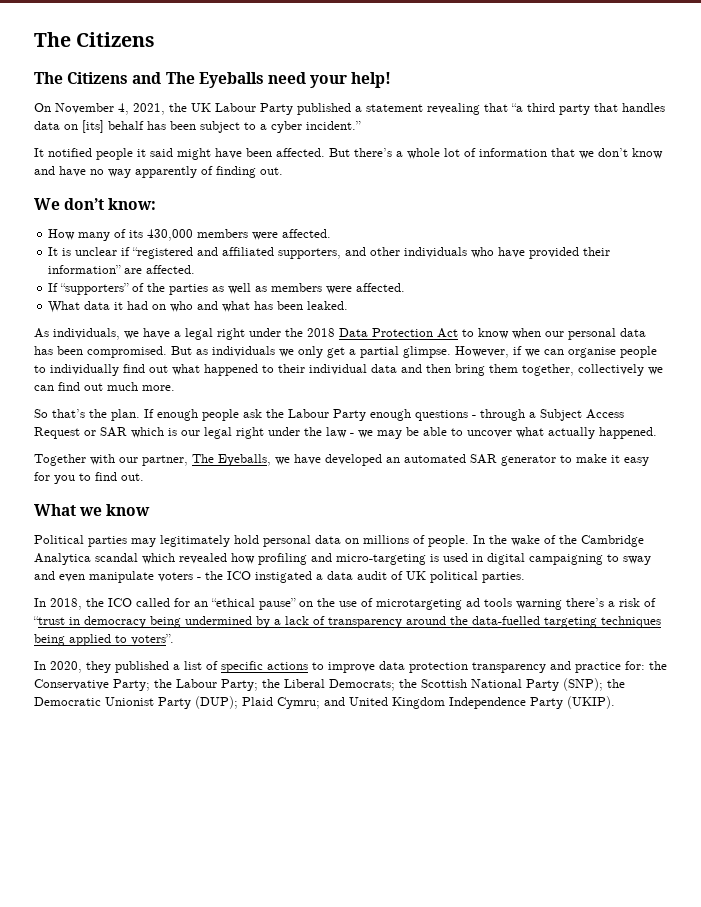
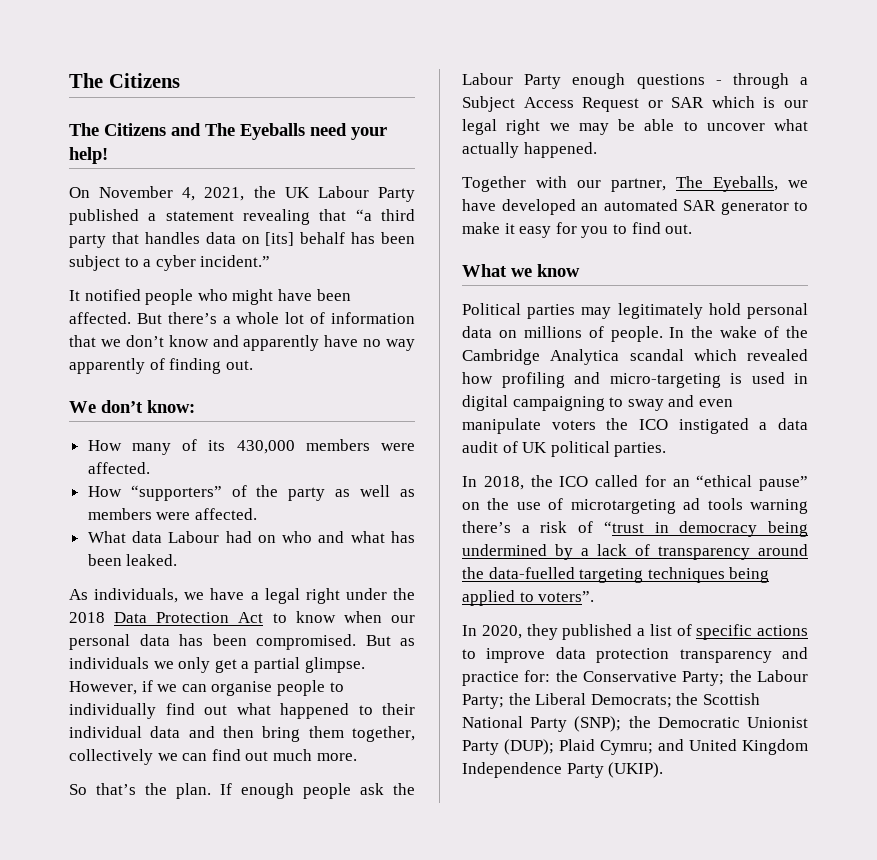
[137,148,173,157] it said -> [197,289,228,301] who
(55, 170) none -> [243,335,320,351] apparently
[48,247,611,259] [48,265,196,274] [48,283,59,292] It is unclear if “registered and affiliated supporters, and other individuals who have provided their information” are affected. // If -> [87,486,122,497] How
[169,284,209,295] parties -> [288,487,326,501] party
[114,302,124,310] it -> [168,531,220,543] Labour
[268,427,354,438] under the law - -> (541, 127) none
[197,577,201,580] - -> (596, 425) none

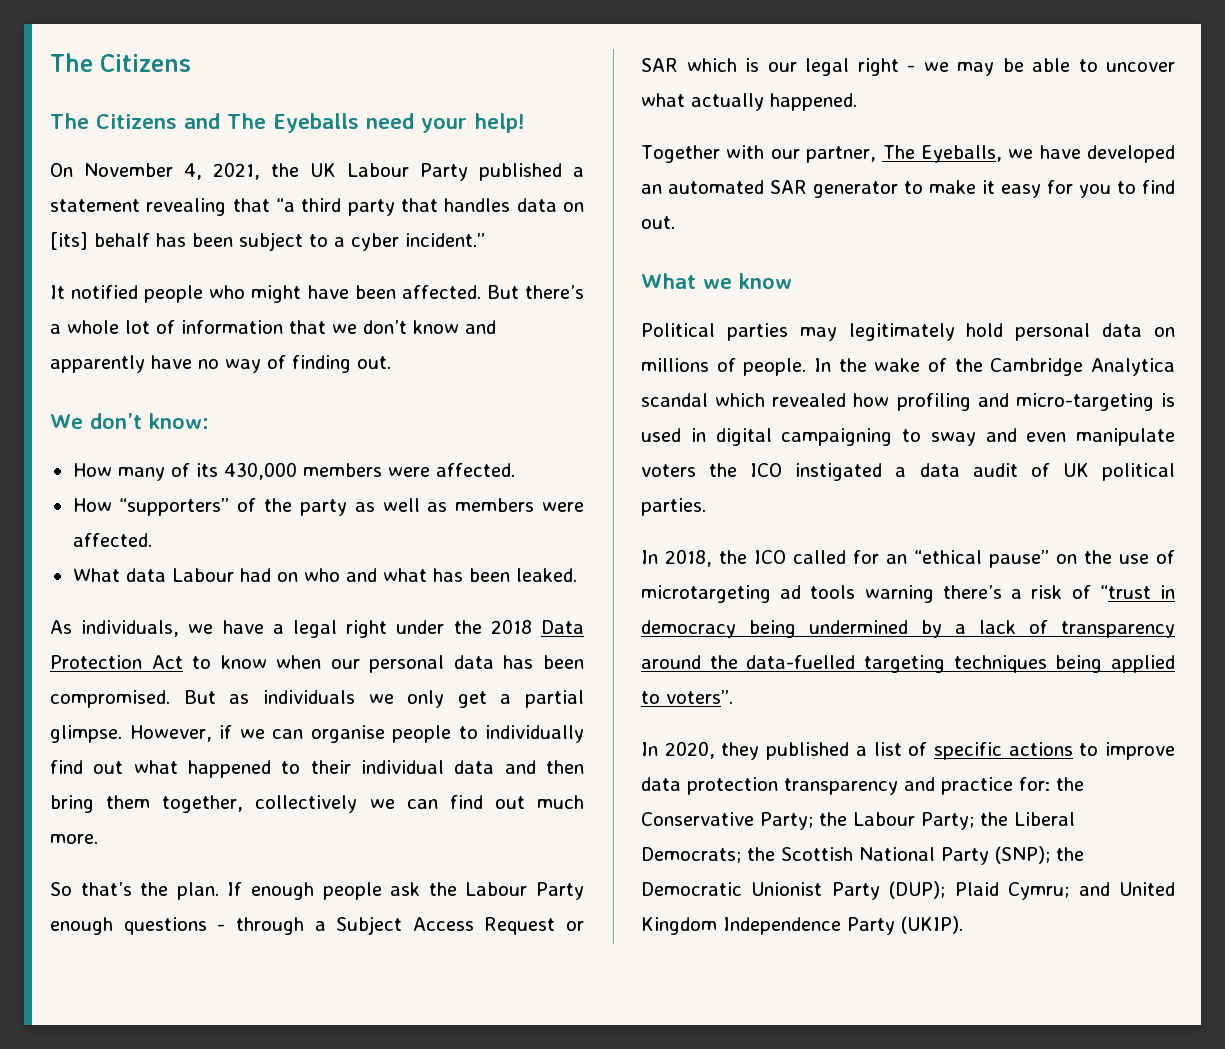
[69,358,145,374] apparently -> (261, 366) none
(541, 127) none -> [907,65,915,72] -

